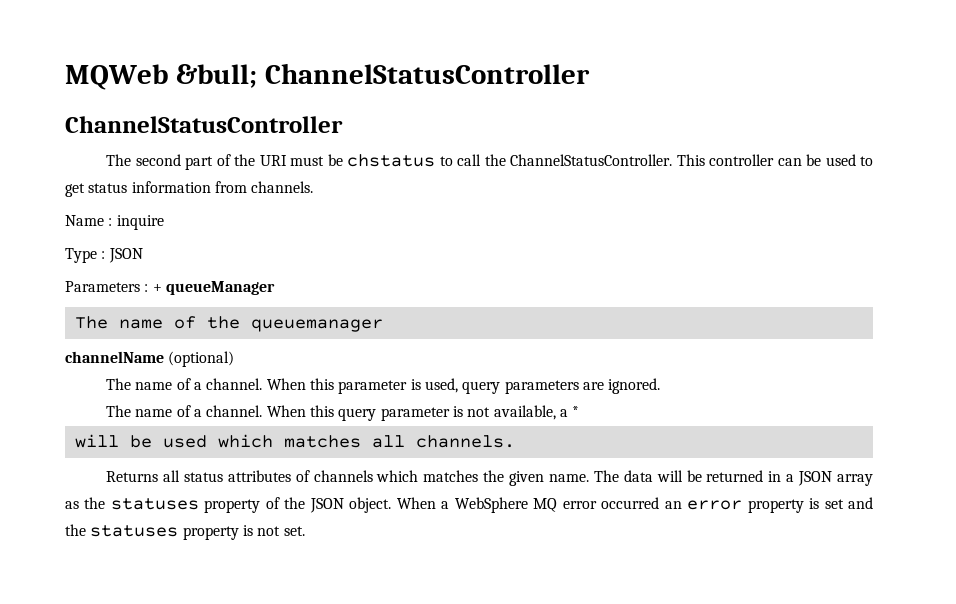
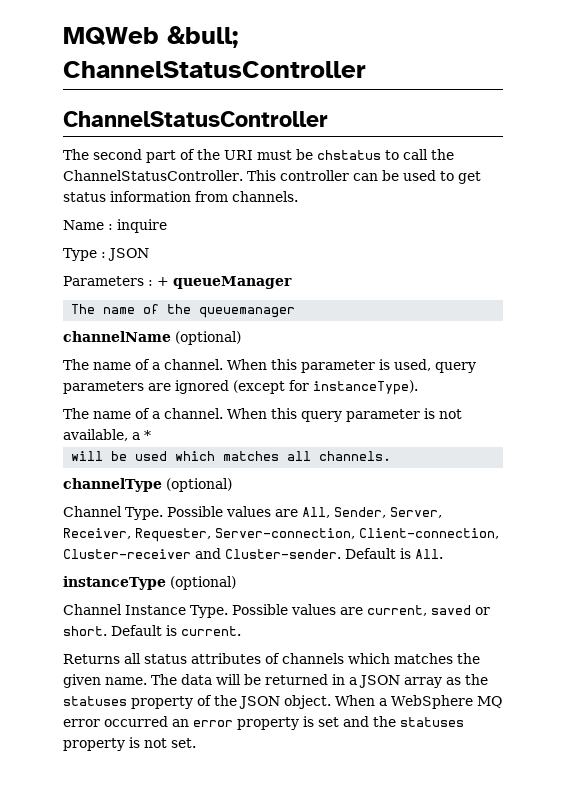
[608,378,661,394] ignored. -> [175,380,418,395] ignored (except for instanceType).
(515, 441) none -> [63,478,232,492] [63,506,442,520] [63,528,499,542] [63,548,443,559] [63,576,236,590] [63,604,490,618] [63,625,241,636] // channelType (optional) // Channel Type. Possible values are All, Sender, Server, Receiver, Requester, Server-connection, Client-connection, Cluster-receiver and Cluster-sender. Default is All. // instanceType (optional) // Channel Instance Type. Possible values are current, saved or short. Default is current.

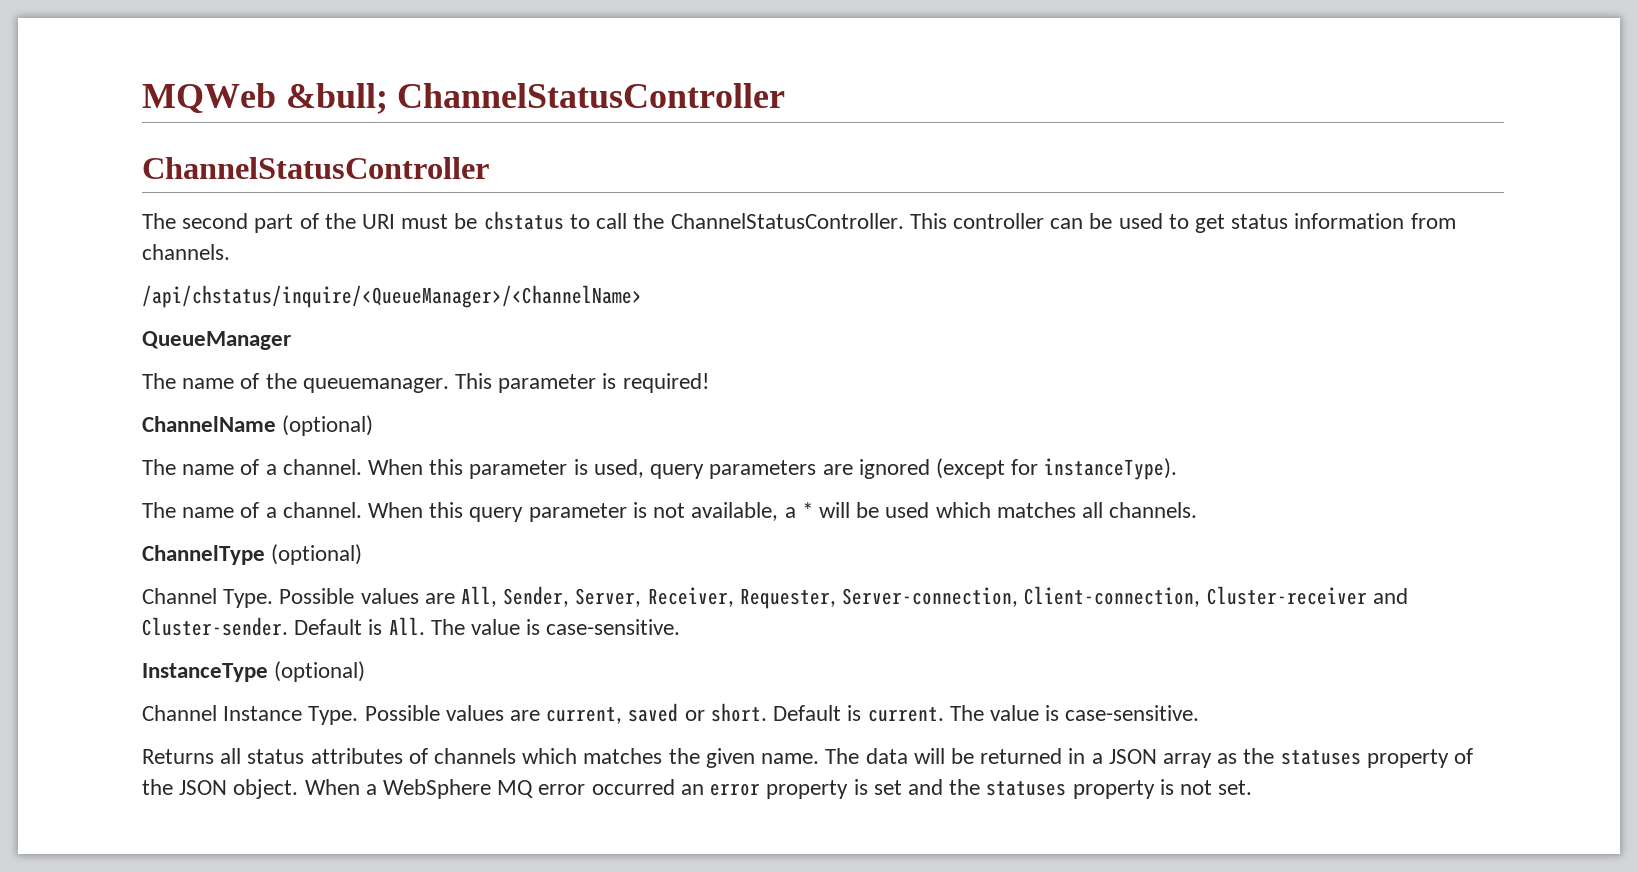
[63,219,167,233] [63,248,149,261] [63,276,292,289] [71,304,296,318] [63,331,171,342] Name : inquire // Type : JSON // Parameters : + queueManager // The name of the queuemanager // channelName -> [142,285,642,308] [142,331,291,350] [142,373,709,393] [142,416,276,432] /api/chstatus/inquire/<QueueManager>/<ChannelName> // QueueManager // The name of the queuemanager. This parameter is required! // ChannelName
(151, 435) // -> (813, 510) none
[63,478,162,492] channelType -> [142,545,265,565] ChannelType
[63,576,166,590] // instanceType -> [430,619,681,635] [142,663,268,682] The value is case-sensitive. // InstanceType
(241, 631) none -> [949,705,1200,721] The value is case-sensitive.

